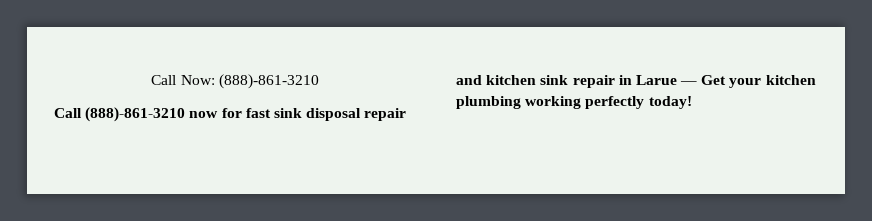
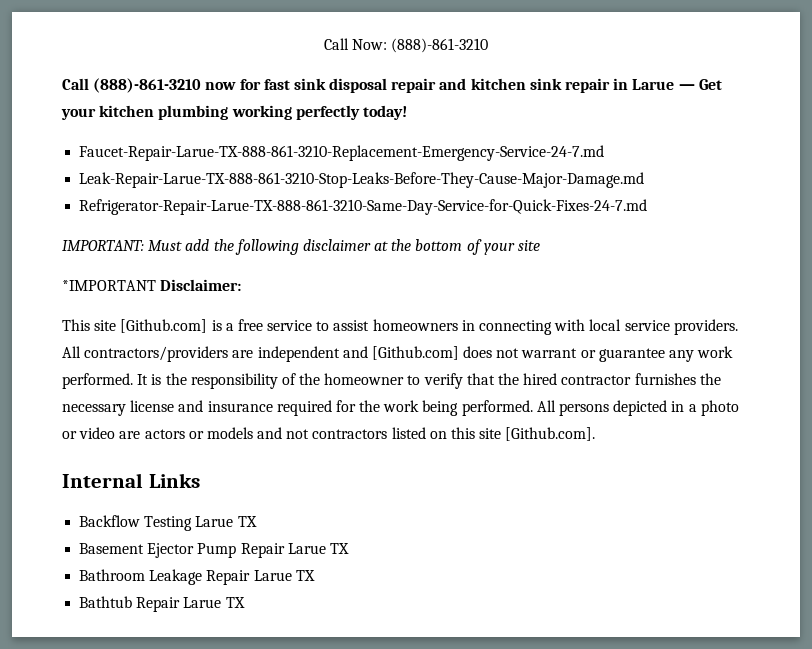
(692, 102) none -> [79,145,605,161] [79,172,645,188] [79,199,648,215] [62,239,541,255] [62,279,242,291] [62,319,738,335] [62,346,734,362] [62,373,721,389] [62,400,739,416] [62,427,596,441] [62,473,200,488] [79,515,257,531] [79,543,349,558] [79,569,315,585] [79,596,245,612] // Faucet-Repair-Larue-TX-888-861-3210-Replacement-Emergency-Service-24-7.md // Leak-Repair-Larue-TX-888-861-3210-Stop-Leaks-Before-They-Cause-Major-Damage.md // Refrigerator-Repair-Larue-TX-888-861-3210-Same-Day-Service-for-Quick-Fixes-24-7.md // IMPORTANT: Must add the following disclaimer at the bottom of your site // *IMPORTANT Disclaimer: // This site [Github.com] is a free service to assist homeowners in connecting with local service providers. All contractors/providers are independent and [Github.com] does not warrant or guarantee any work performed. It is the responsibility of the homeowner to verify that the hired contractor furnishes the necessary license and insurance required for the work being performed. All persons depicted in a photo or video are actors or models and not contractors listed on this site [Github.com]. // Internal Links // Backflow Testing Larue TX // Basement Ejector Pump Repair Larue TX // Bathroom Leakage Repair Larue TX // Bathtub Repair Larue TX

